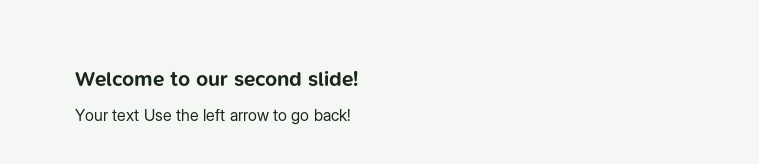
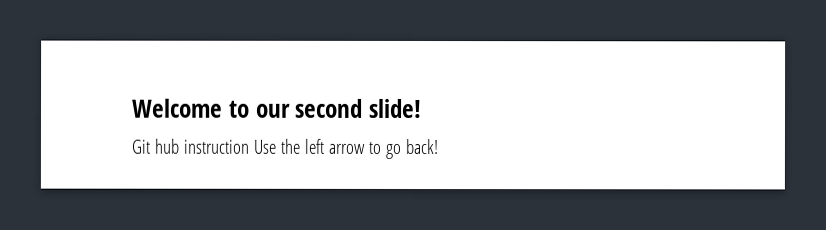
[75,109,140,121] Your text -> [131,138,249,154] Git hub instruction

